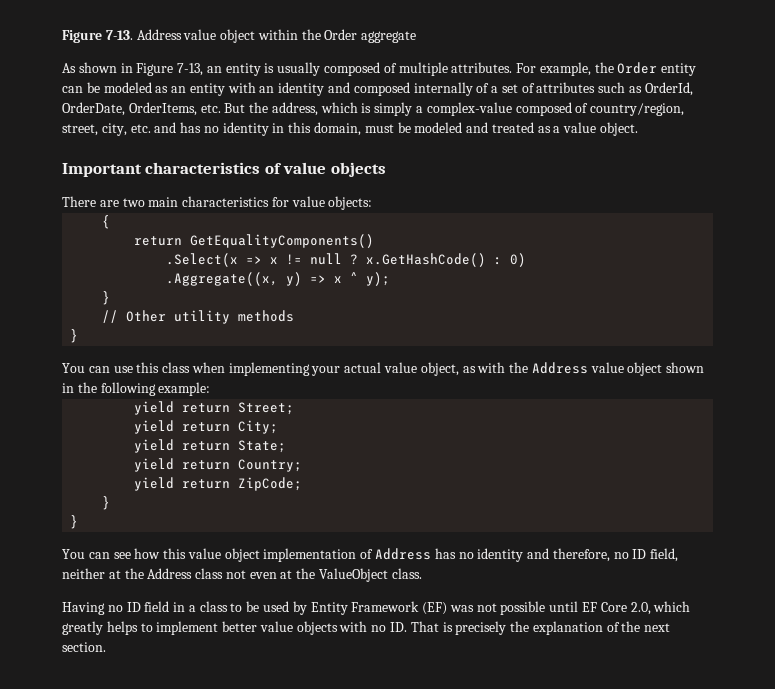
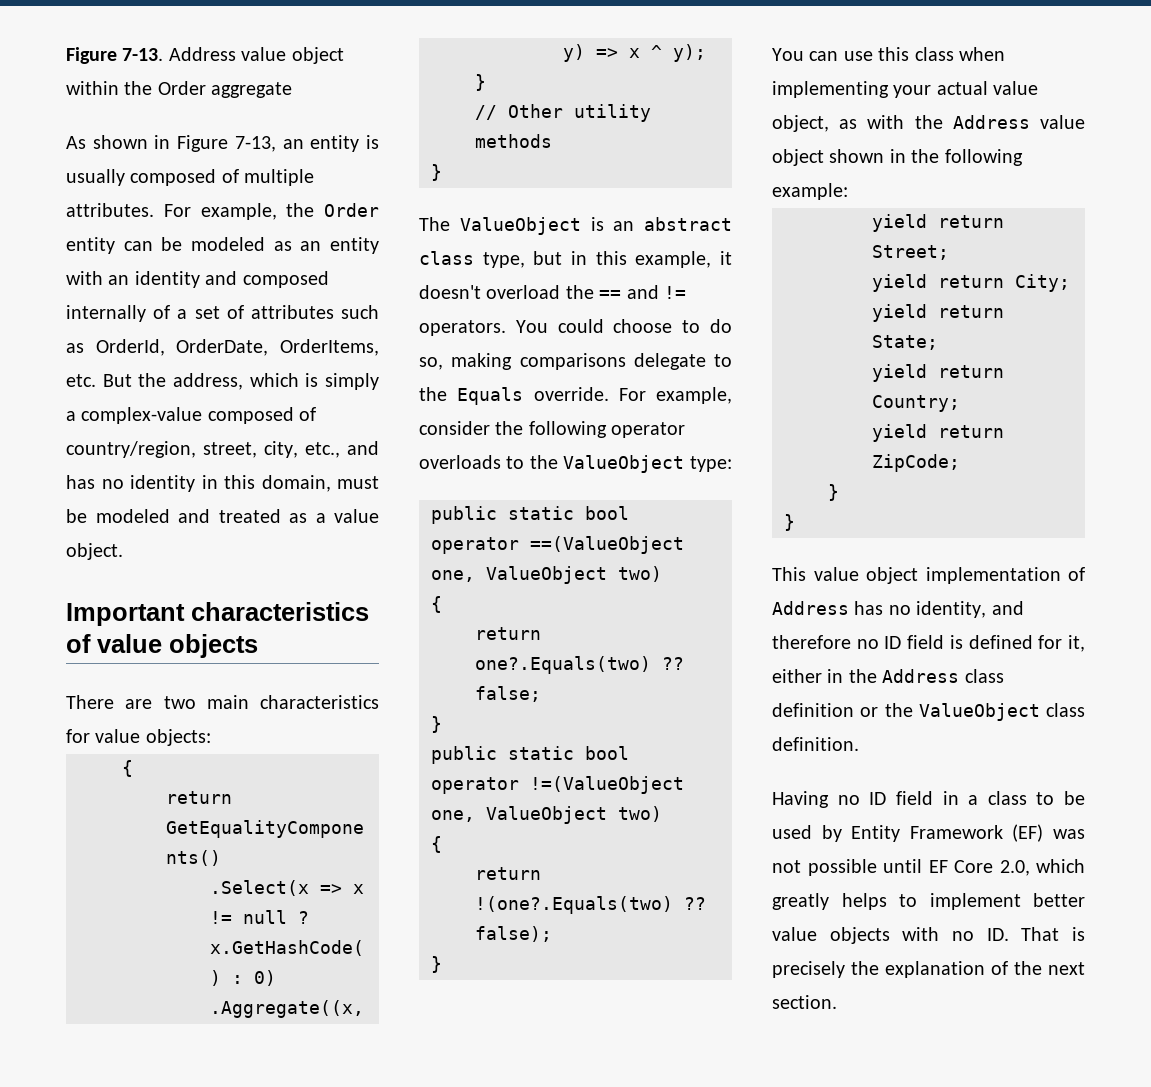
[130,124,151,133] etc. -> [305,442,340,458] etc.,
(79, 336) none -> [419,217,732,235] [419,251,732,268] [419,285,686,299] [419,319,732,336] [419,353,732,370] [419,387,732,405] [419,421,686,438] [419,455,732,473] [431,506,629,524] [431,536,684,554] [431,566,662,584] [431,596,442,613] [475,627,541,640] [475,656,684,674] [475,686,541,702] [431,716,442,733] [431,746,629,764] [431,776,684,794] [431,806,662,824] [431,836,442,853] [475,867,541,880] [475,896,706,914] [475,926,552,942] [431,956,442,973] // The ValueObject is an abstract class type, but in this example, it doesn't overload the == and != operators. You could choose to do so, making comparisons delegate to the Equals override. For example, consider the following operator overloads to the ValueObject type: // public static bool operator ==(ValueObject one, ValueObject two) // { // return one?.Equals(two) ?? false; // } // public static bool operator !=(ValueObject one, ValueObject two) // { // return !(one?.Equals(two) ?? false); // }
[62,548,187,559] You can see how this -> [772,567,806,581] This
[477,548,679,562] [62,568,422,582] identity and therefore, no ID field, neither at the Address class not even at the ValueObject class. -> [916,601,1024,618] [772,635,1085,652] [772,669,1004,683] [772,703,1085,721] [772,737,859,751] identity, and therefore no ID field is defined for it, either in the Address class definition or the ValueObject class definition.

